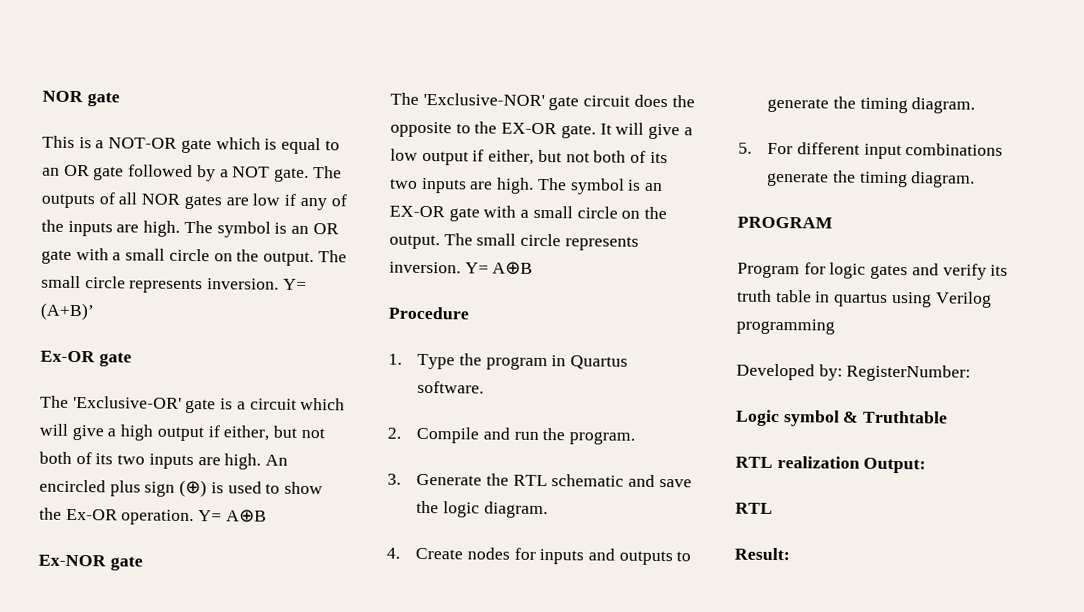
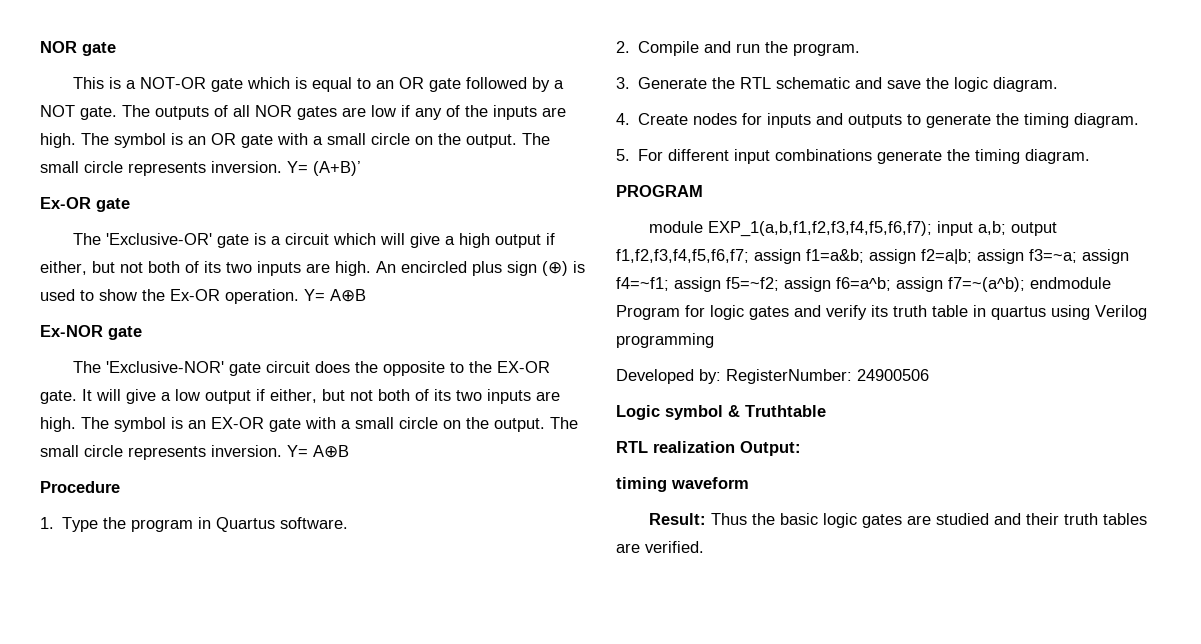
(833, 222) none -> [648,221,1057,237] [616,249,1129,264] [616,277,1111,292] module EXP_1(a,b,f1,f2,f3,f4,f5,f6,f7); input a,b; output f1,f2,f3,f4,f5,f6,f7; assign f1=a&b; assign f2=a|b; assign f3=~a; assign f4=~f1; assign f5=~f2; assign f6=a^b; assign f7=~(a^b); endmodule
(972, 373) none -> [857,369,929,381] 24900506
[735,502,773,514] RTL -> [616,477,749,492] timing waveform
(790, 554) none -> [710,513,1147,528] [616,541,704,553] Thus the basic logic gates are studied and their truth tables are verified.

